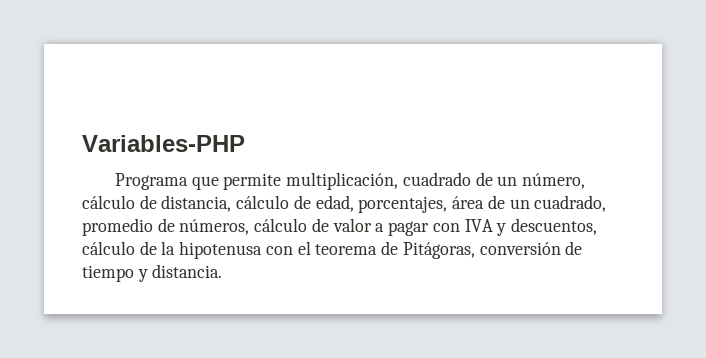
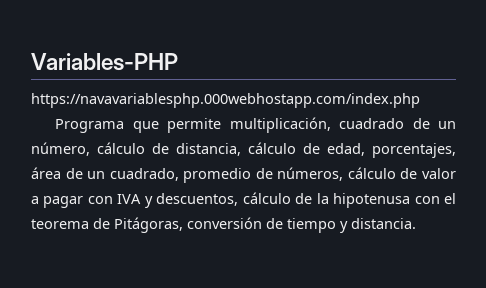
(245, 143) none -> [31,93,420,108] // https://navavariablesphp.000webhostapp.com/index.php

